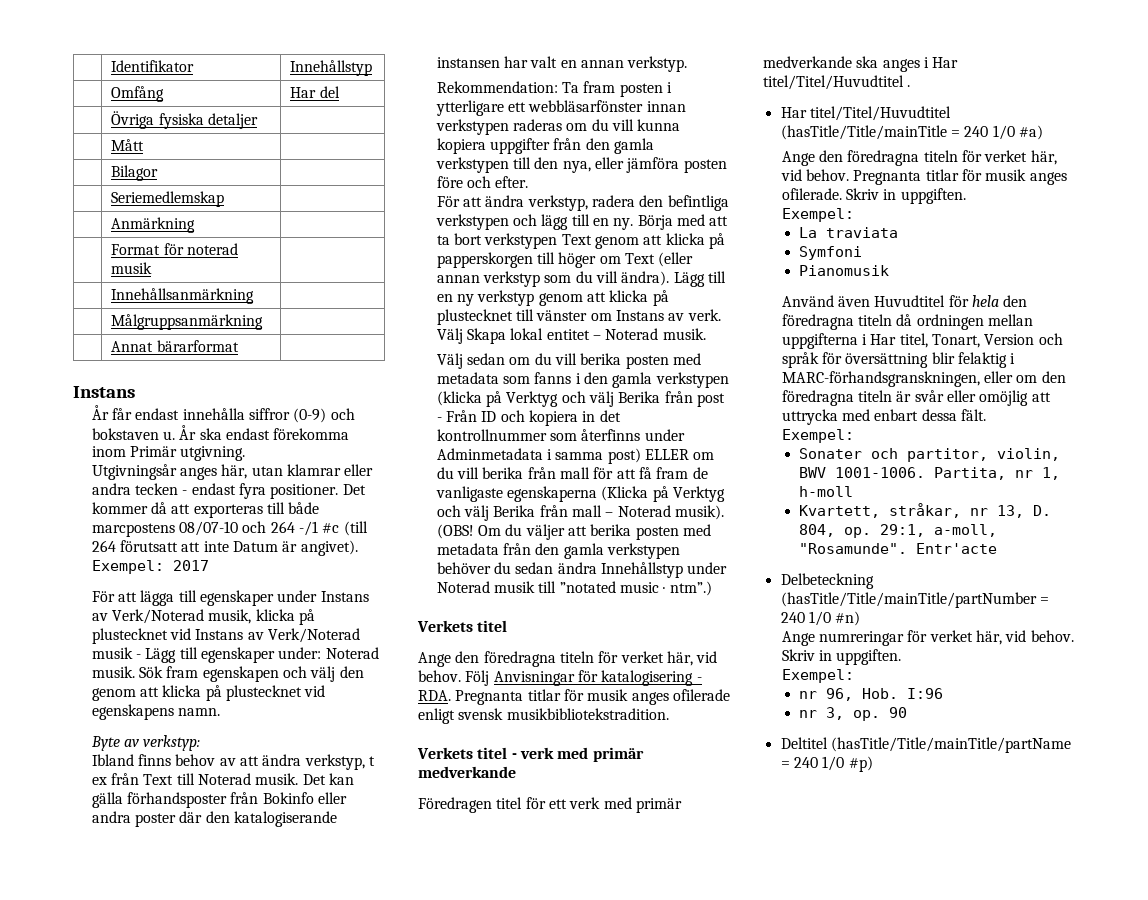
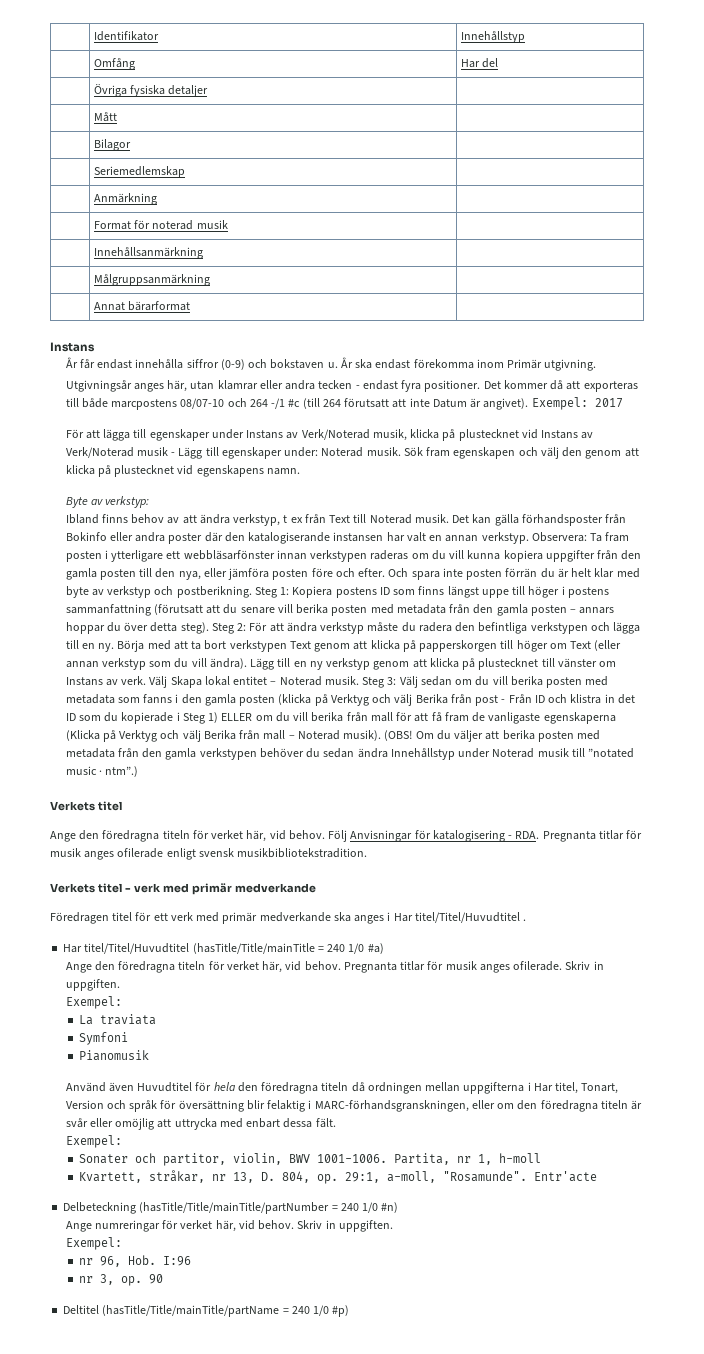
[436,81,558,93] // Rekommendation: -> [531,532,587,542] Observera:
[435,157,509,173] verkstypen -> [99,569,136,580] posten
[436,195,588,211] // För att ändra verkstyp, -> [388,568,640,580] [65,586,609,598] [65,604,615,616] [65,622,416,634] Och spara inte posten förrän du är helt klar med byte av verkstyp och postberikning. Steg 1: Kopiera postens ID som finns längst uppe till höger i postens sammanfattning (förutsatt att du senare vill berika posten med metadata från den gamla posten – annars hoppar du över detta steg). Steg 2: För att ändra verkstyp måste du
[541,214,569,230] lägg -> [613,622,641,634] lägga
(706, 334) // -> [362,677,397,688] Steg 3:
[655,372,729,388] verkstypen -> [239,695,276,706] posten
[528,410,578,426] kopiera -> [570,694,602,704] klistra
[436,429,685,441] [436,448,641,464] kontrollnummer som återfinns under Adminmetadata i samma post) -> [65,712,219,724] ID som du kopierade i Steg 1)

